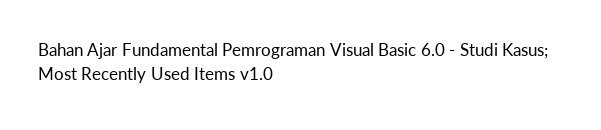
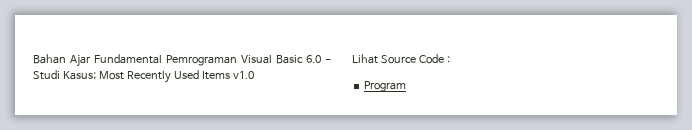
(273, 73) none -> [352,54,450,64] [364,81,407,92] // Lihat Source Code : // Program

